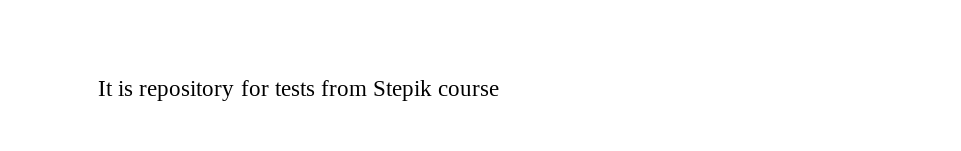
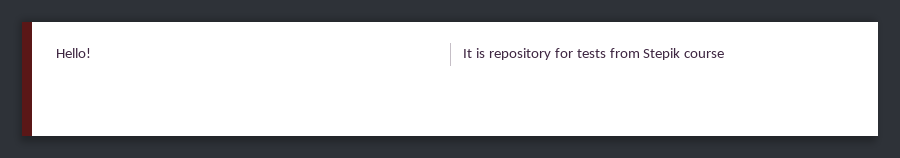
(98, 88) none -> [56,48,91,58] Hello! //

